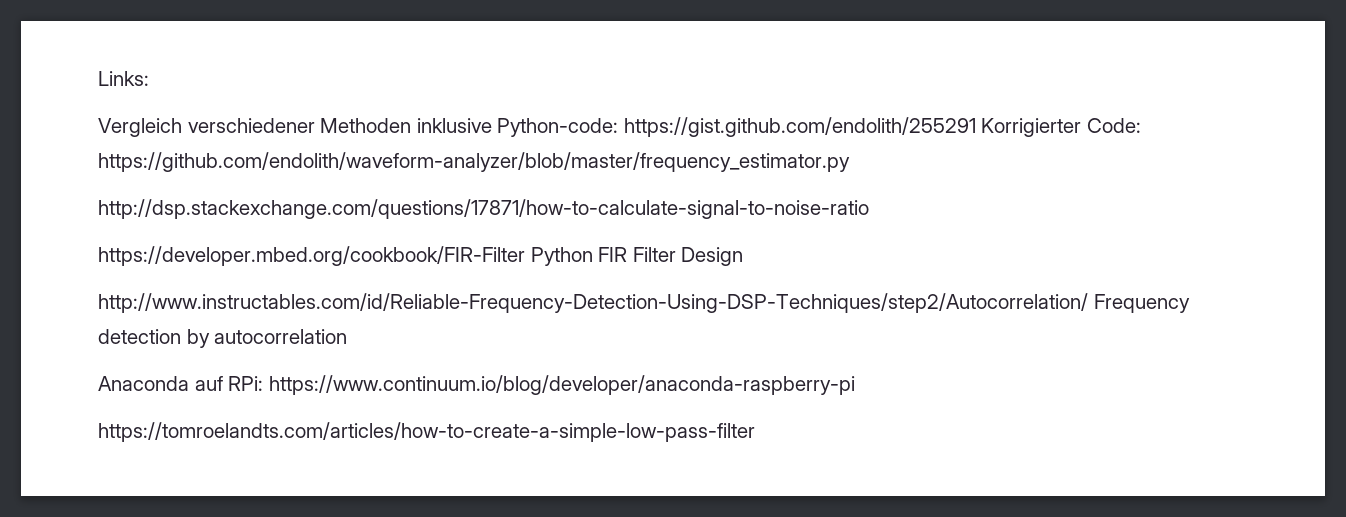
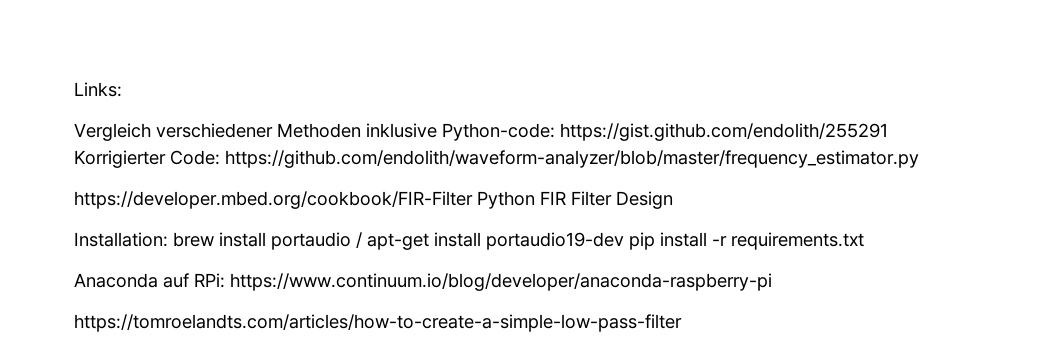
[98,199,869,219] // http://dsp.stackexchange.com/questions/17871/how-to-calculate-signal-to-noise-ratio -> (919, 159) none
[98,293,1190,313] [98,329,348,348] http://www.instructables.com/id/Reliable-Frequency-Detection-Using-DSP-Techniques/step2/Autocorrelation/ Frequency detection by autocorrelation -> [74,232,864,250] Installation: brew install portaudio / apt-get install portaudio19-dev pip install -r requirements.txt

